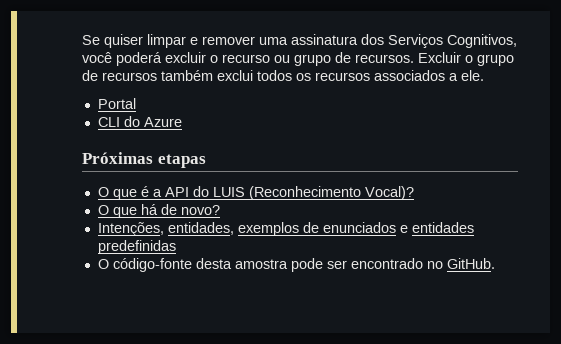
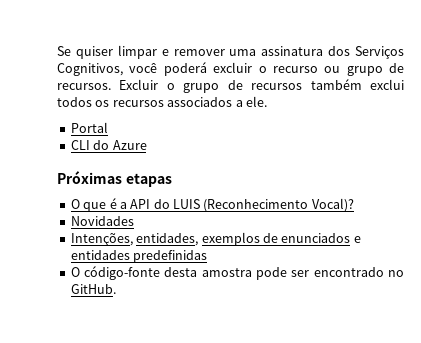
[97,204,220,218] O que há de novo? -> [70,216,134,226] Novidades

